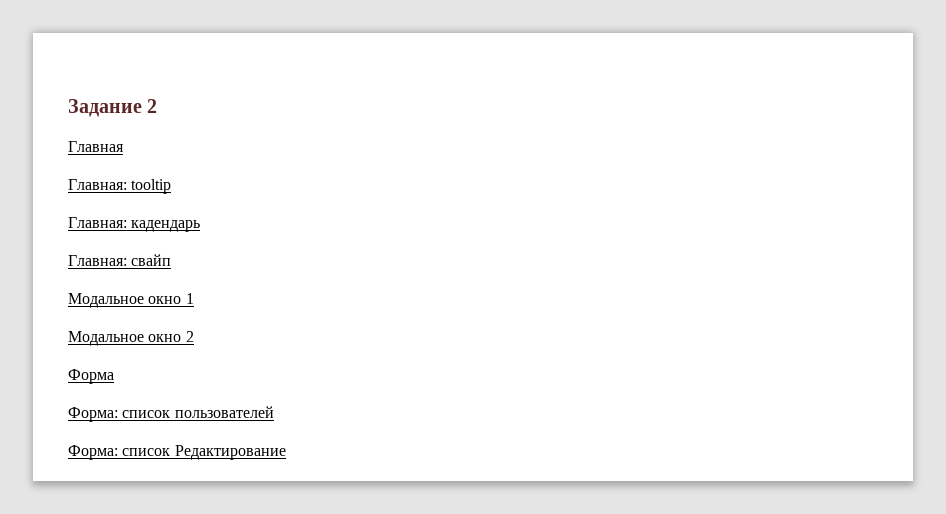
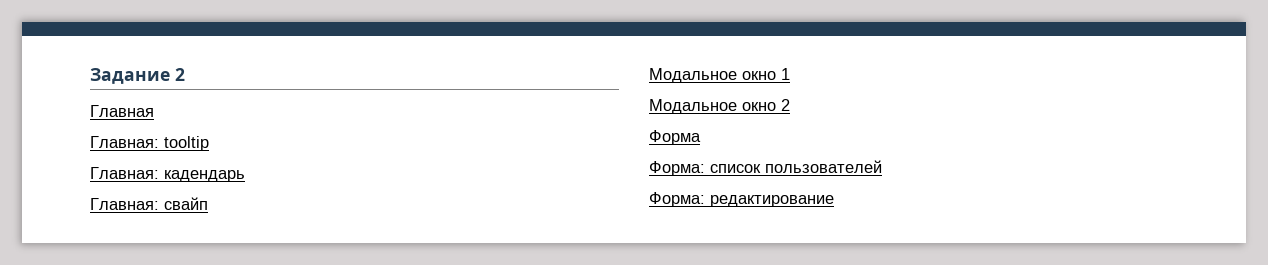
[122,445,286,460] список Редактирование -> [710,195,834,207] редактирование

